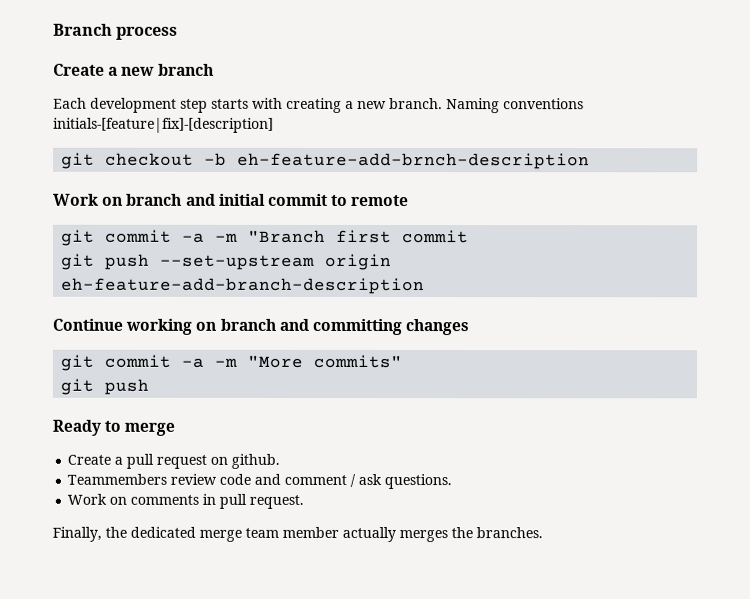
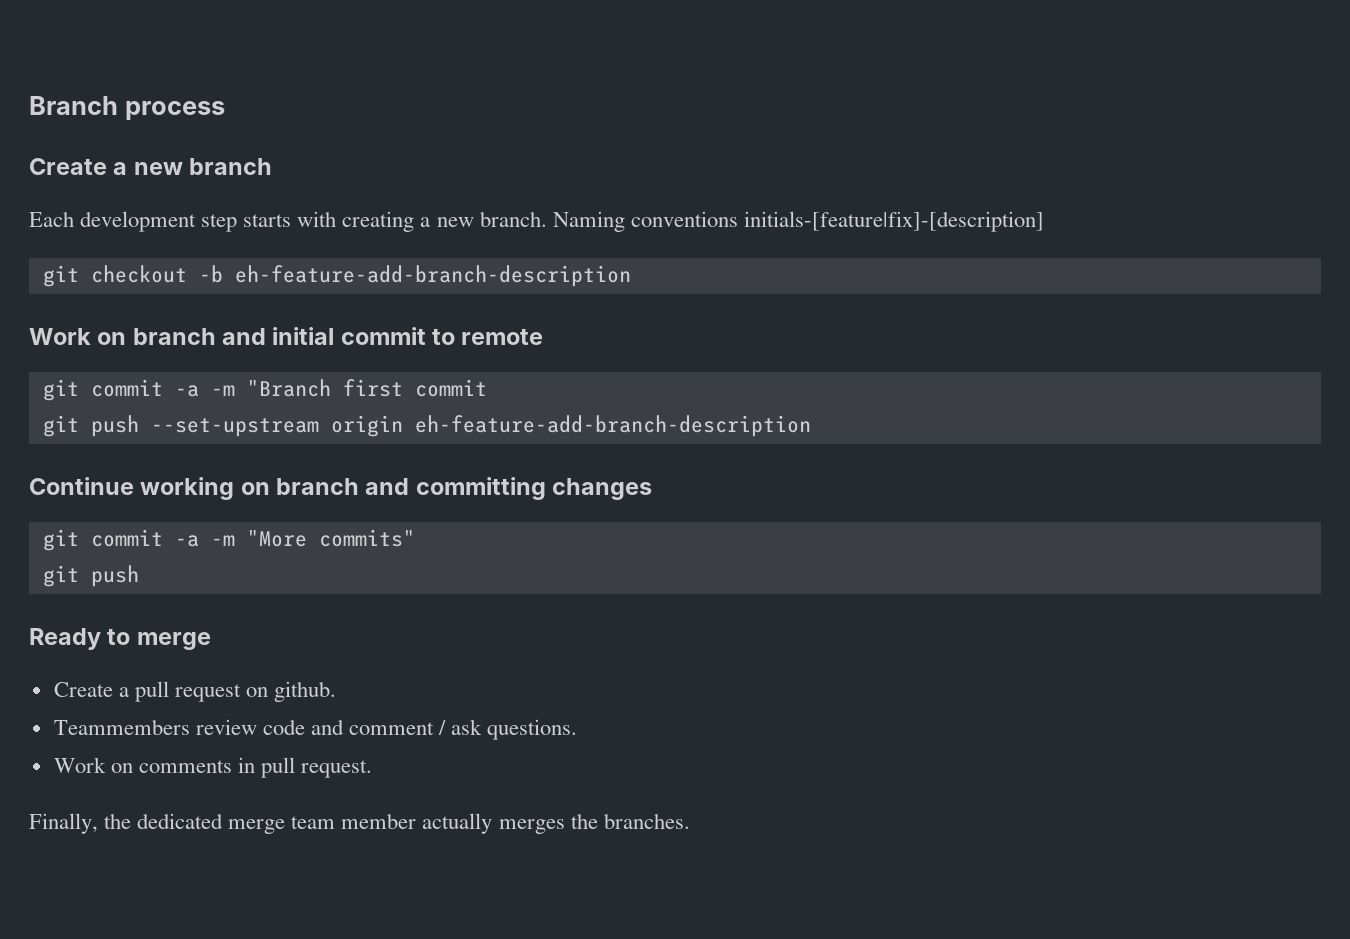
[237,152,591,170] eh-feature-add-brnch-description -> [234,265,631,287] eh-feature-add-branch-description

